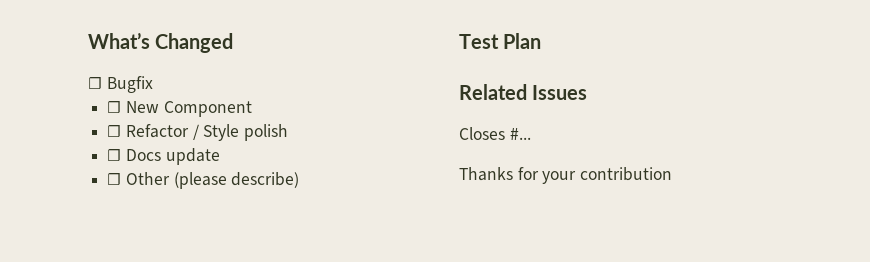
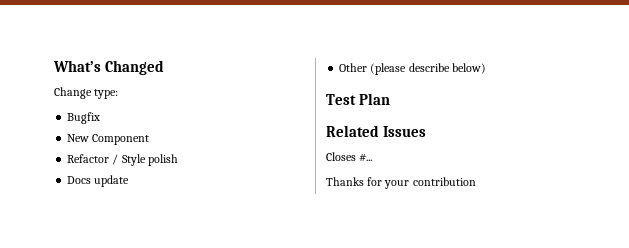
[88,77,102,89] ☐ -> [54,87,119,99] Change type: //
[107,101,122,113] ☐ -> (101, 118) none
[107,125,122,137] ☐ -> (150, 139) none
[107,149,122,161] ☐ -> (178, 160) none
[107,173,122,185] ☐ -> (130, 181) none
[231,172,300,188] describe) -> [408,63,486,74] describe below)

